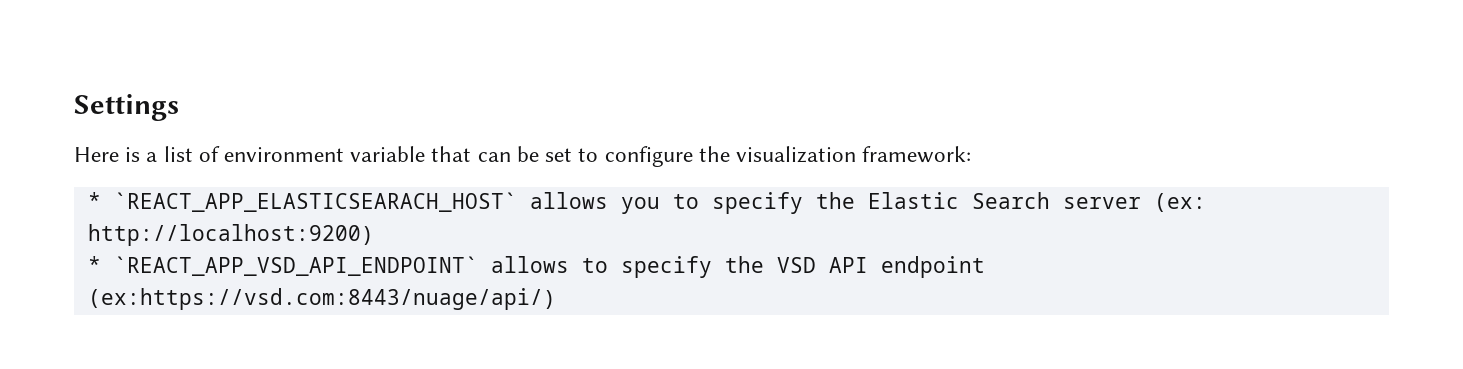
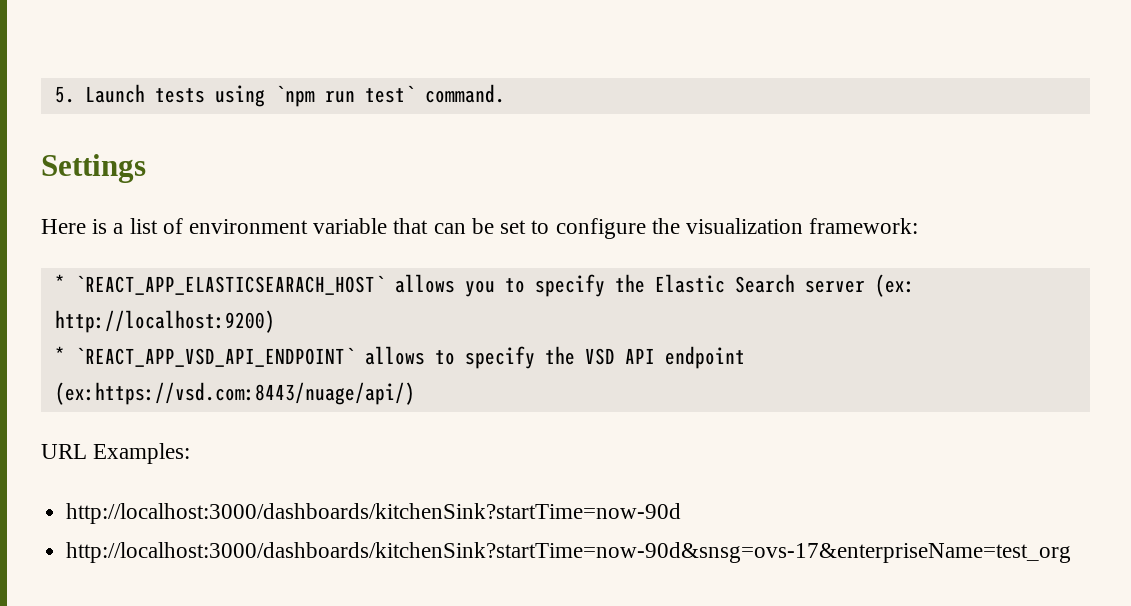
(74, 107) none -> [54,84,505,107] 5. Launch tests using `npm run test` command. //
(556, 299) none -> [41,443,191,464] [66,503,682,524] [66,542,1072,563] // URL Examples: // http://localhost:3000/dashboards/kitchenSink?startTime=now-90d // http://localhost:3000/dashboards/kitchenSink?startTime=now-90d&snsg=ovs-17&enterpriseName=test_org

